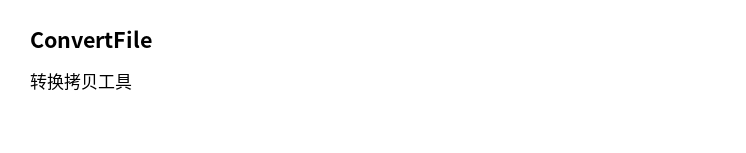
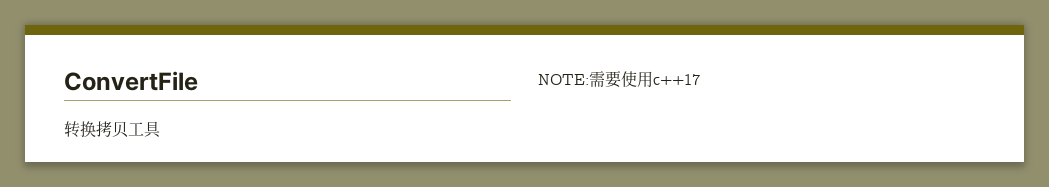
(132, 82) none -> [538,71,700,88] // NOTE:需要使用c++17

